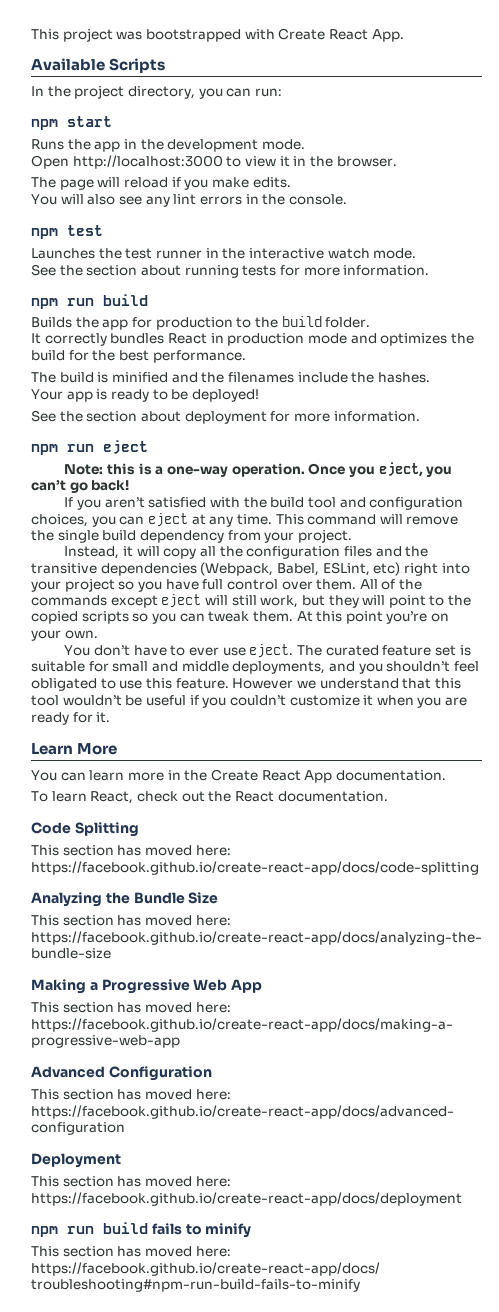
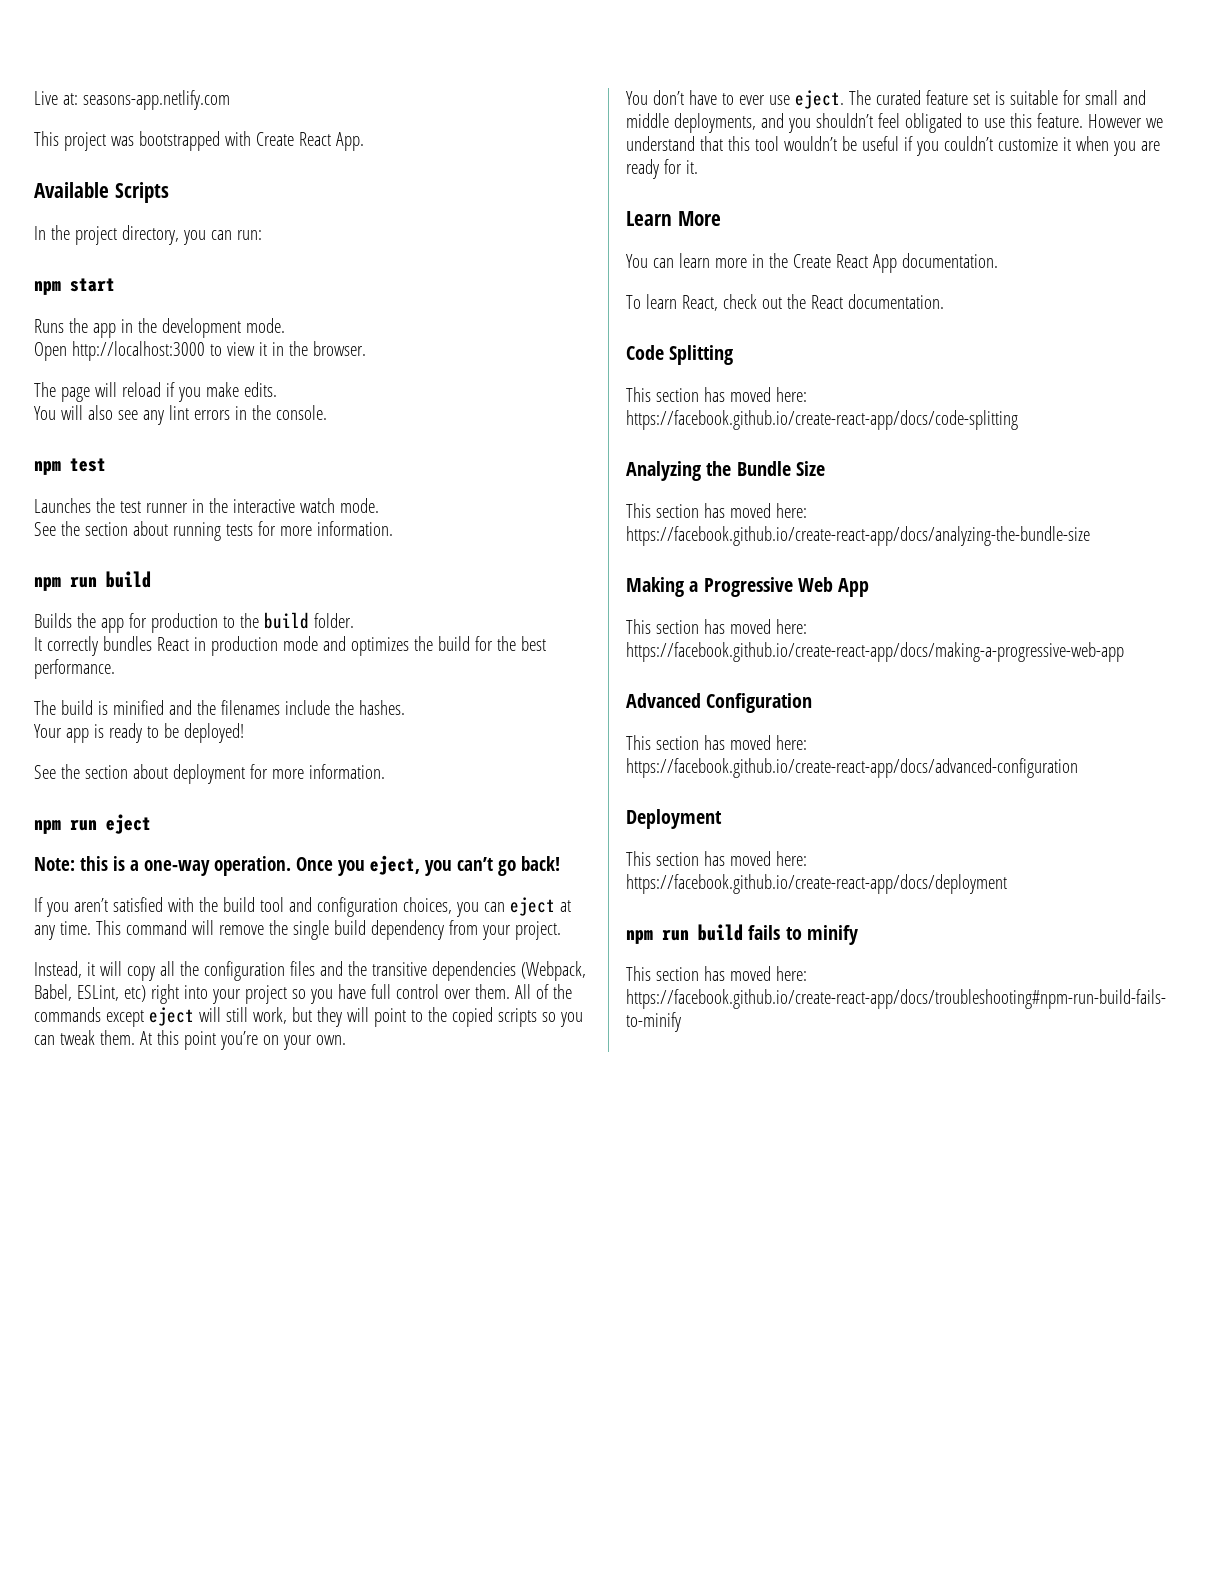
(31, 34) none -> [34,90,230,110] Live at: seasons-app.netlify.com //

